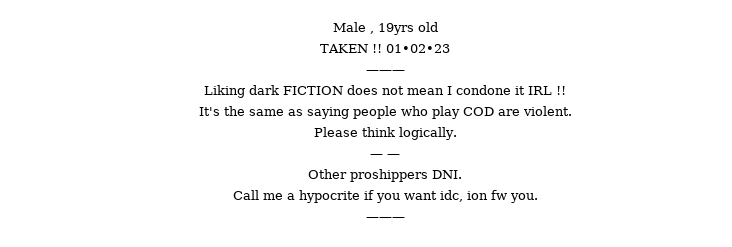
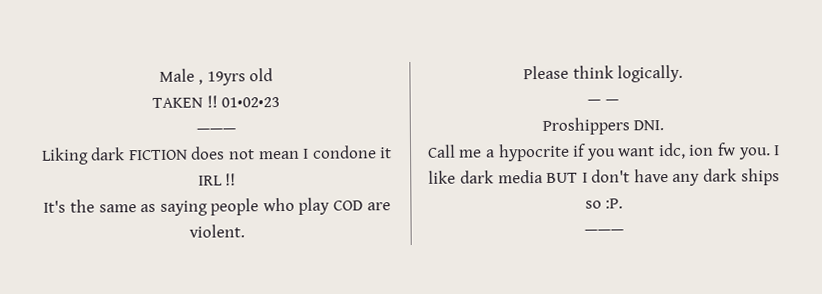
[308,169,428,182] Other proshippers -> [541,117,630,135] Proshippers
(538, 198) none -> [773,145,781,156] [428,168,780,186] [584,198,624,209] I like dark media BUT I don't have any dark ships so :P.

